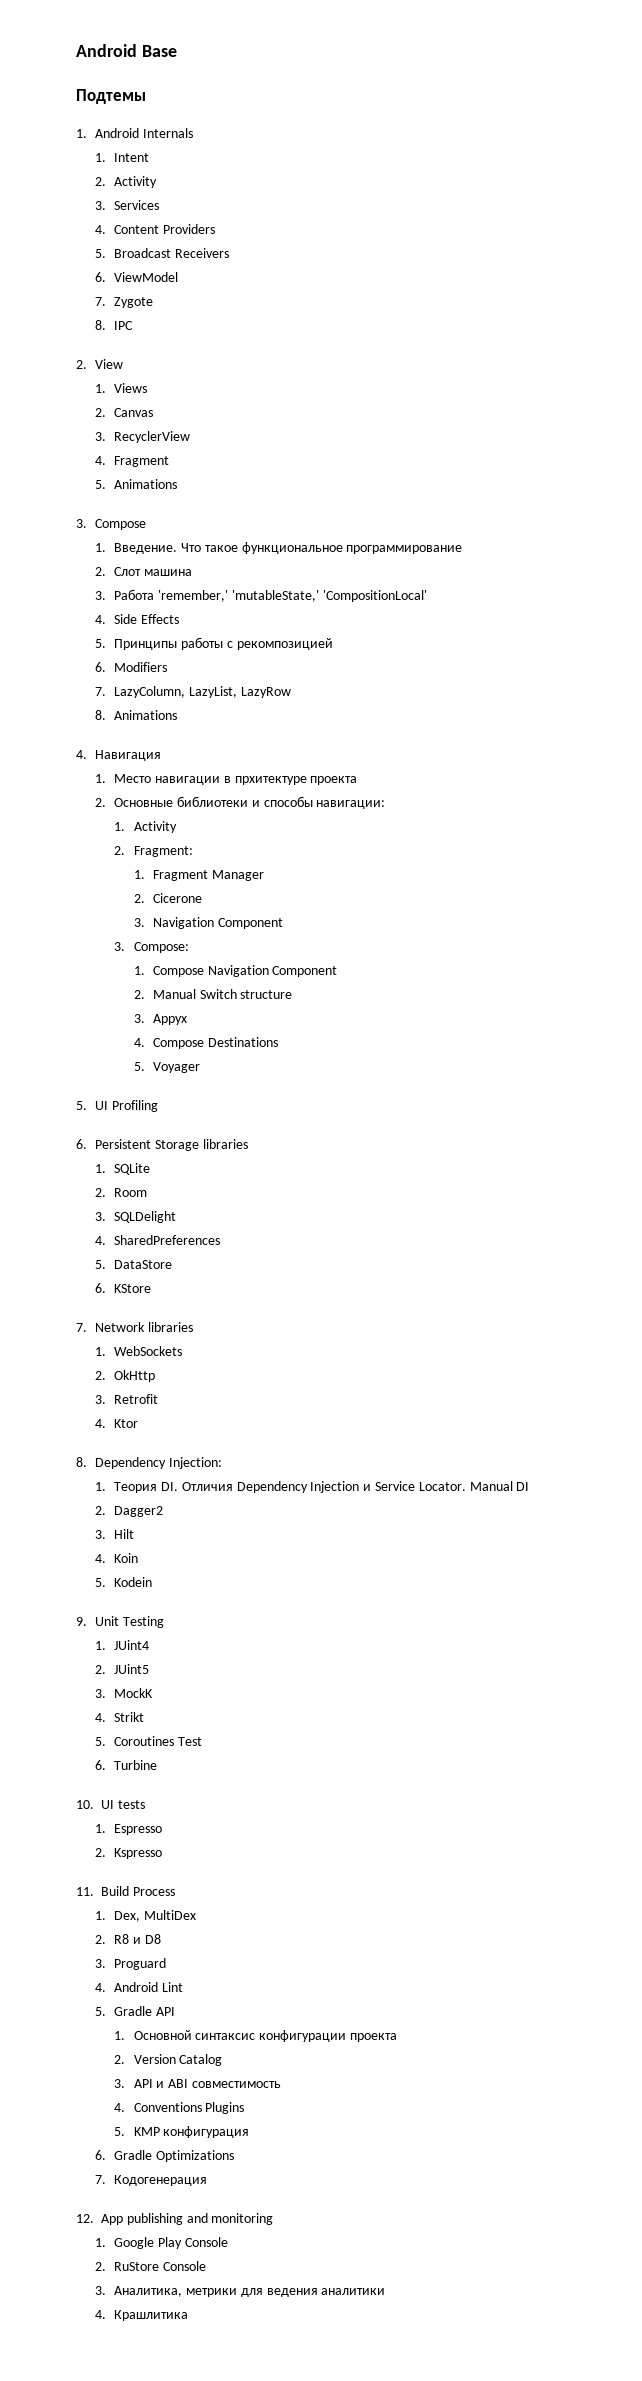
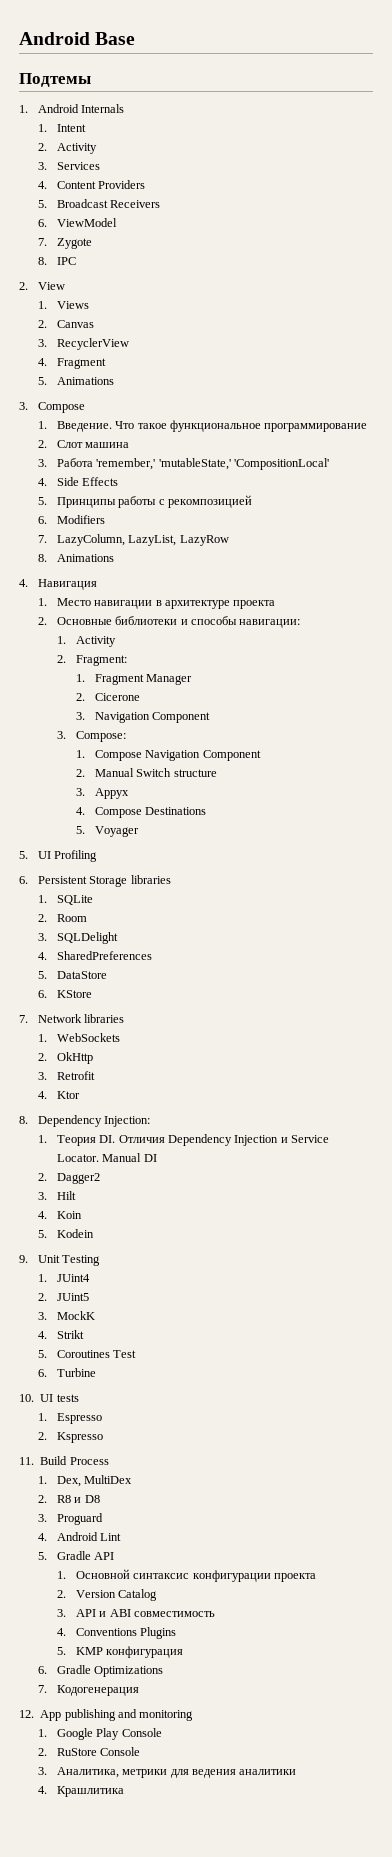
[234,776,307,785] прхитектуре -> [165,600,231,609] архитектуре

